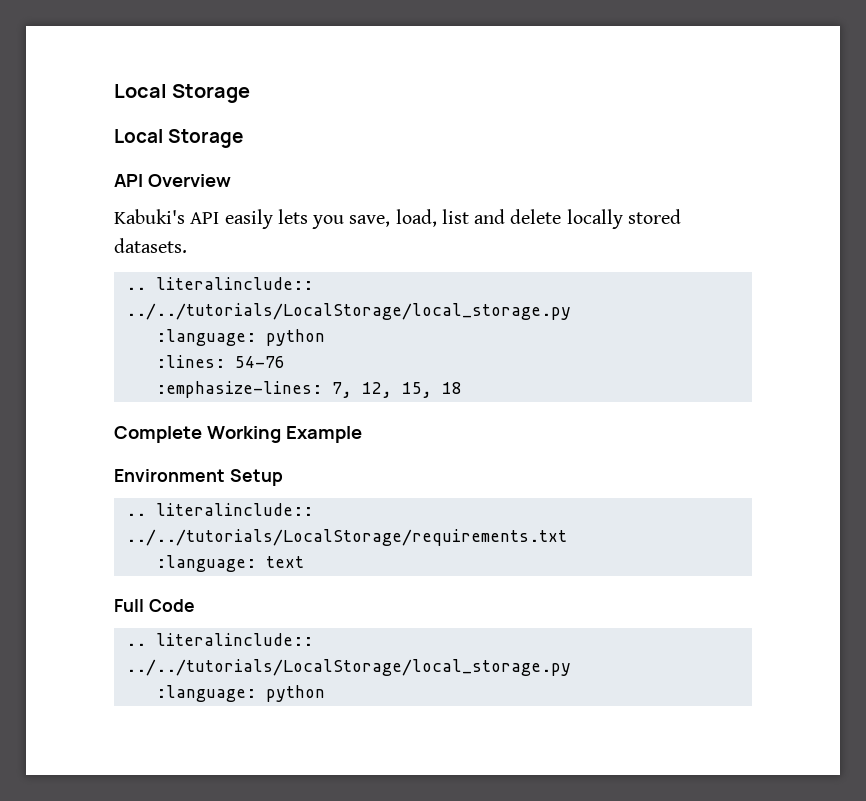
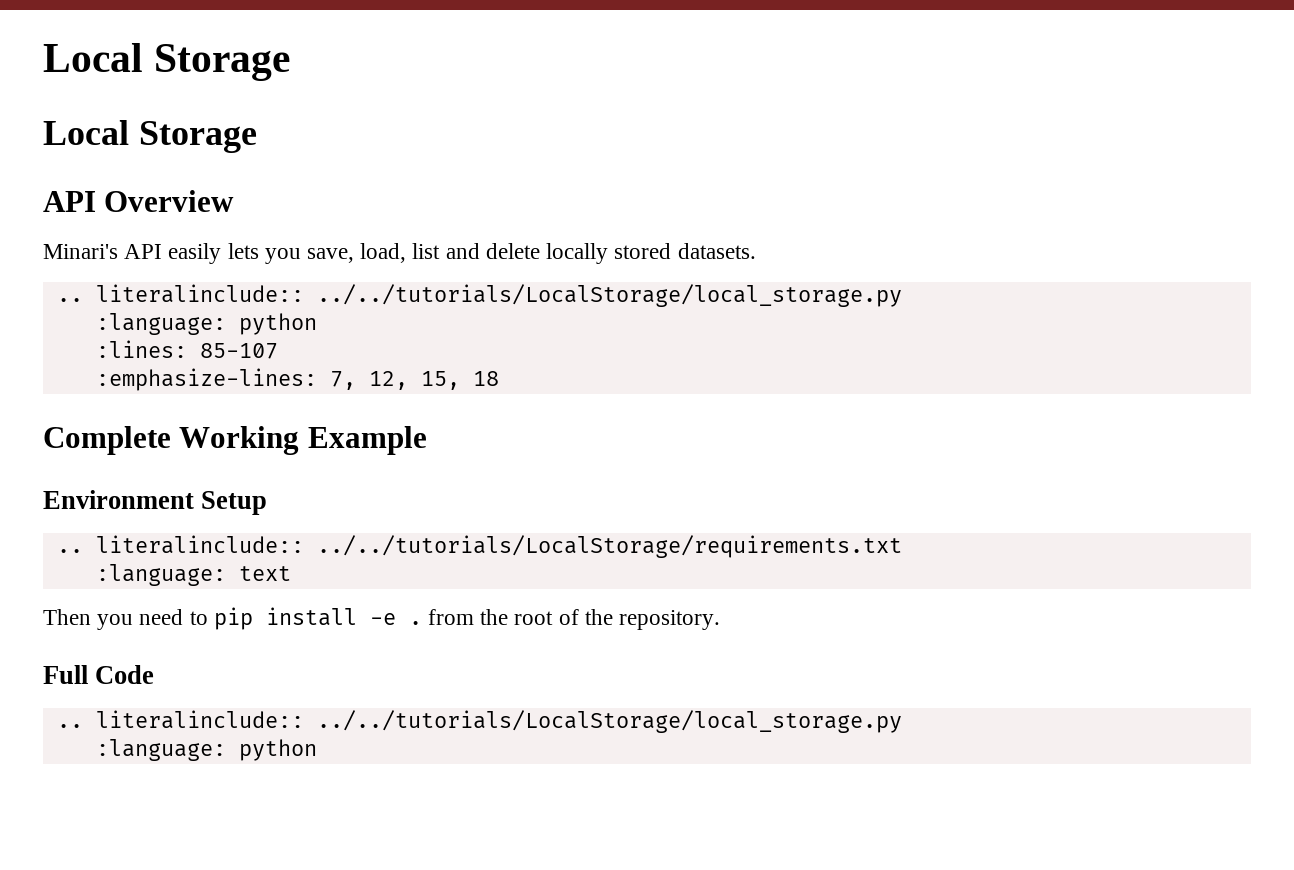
[114,209,185,224] Kabuki's -> [43,244,118,259] Minari's
[234,356,285,368] 54-76 -> [199,343,278,359] 85-107
(304, 562) none -> [43,607,721,630] // Then you need to pip install -e . from the root of the repository.

